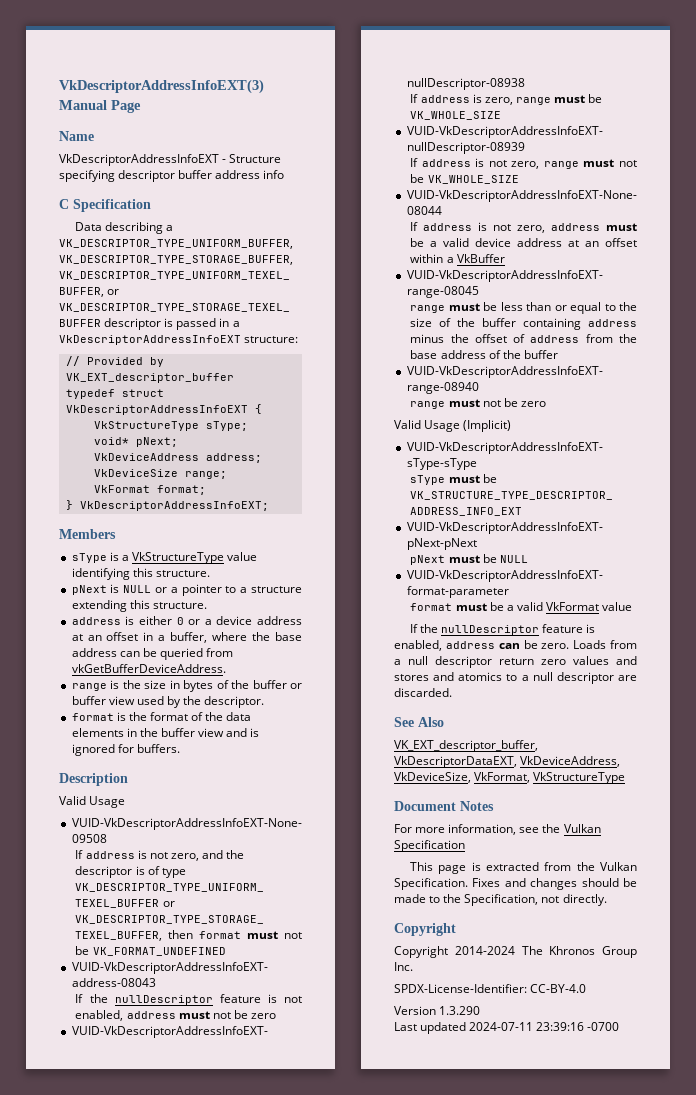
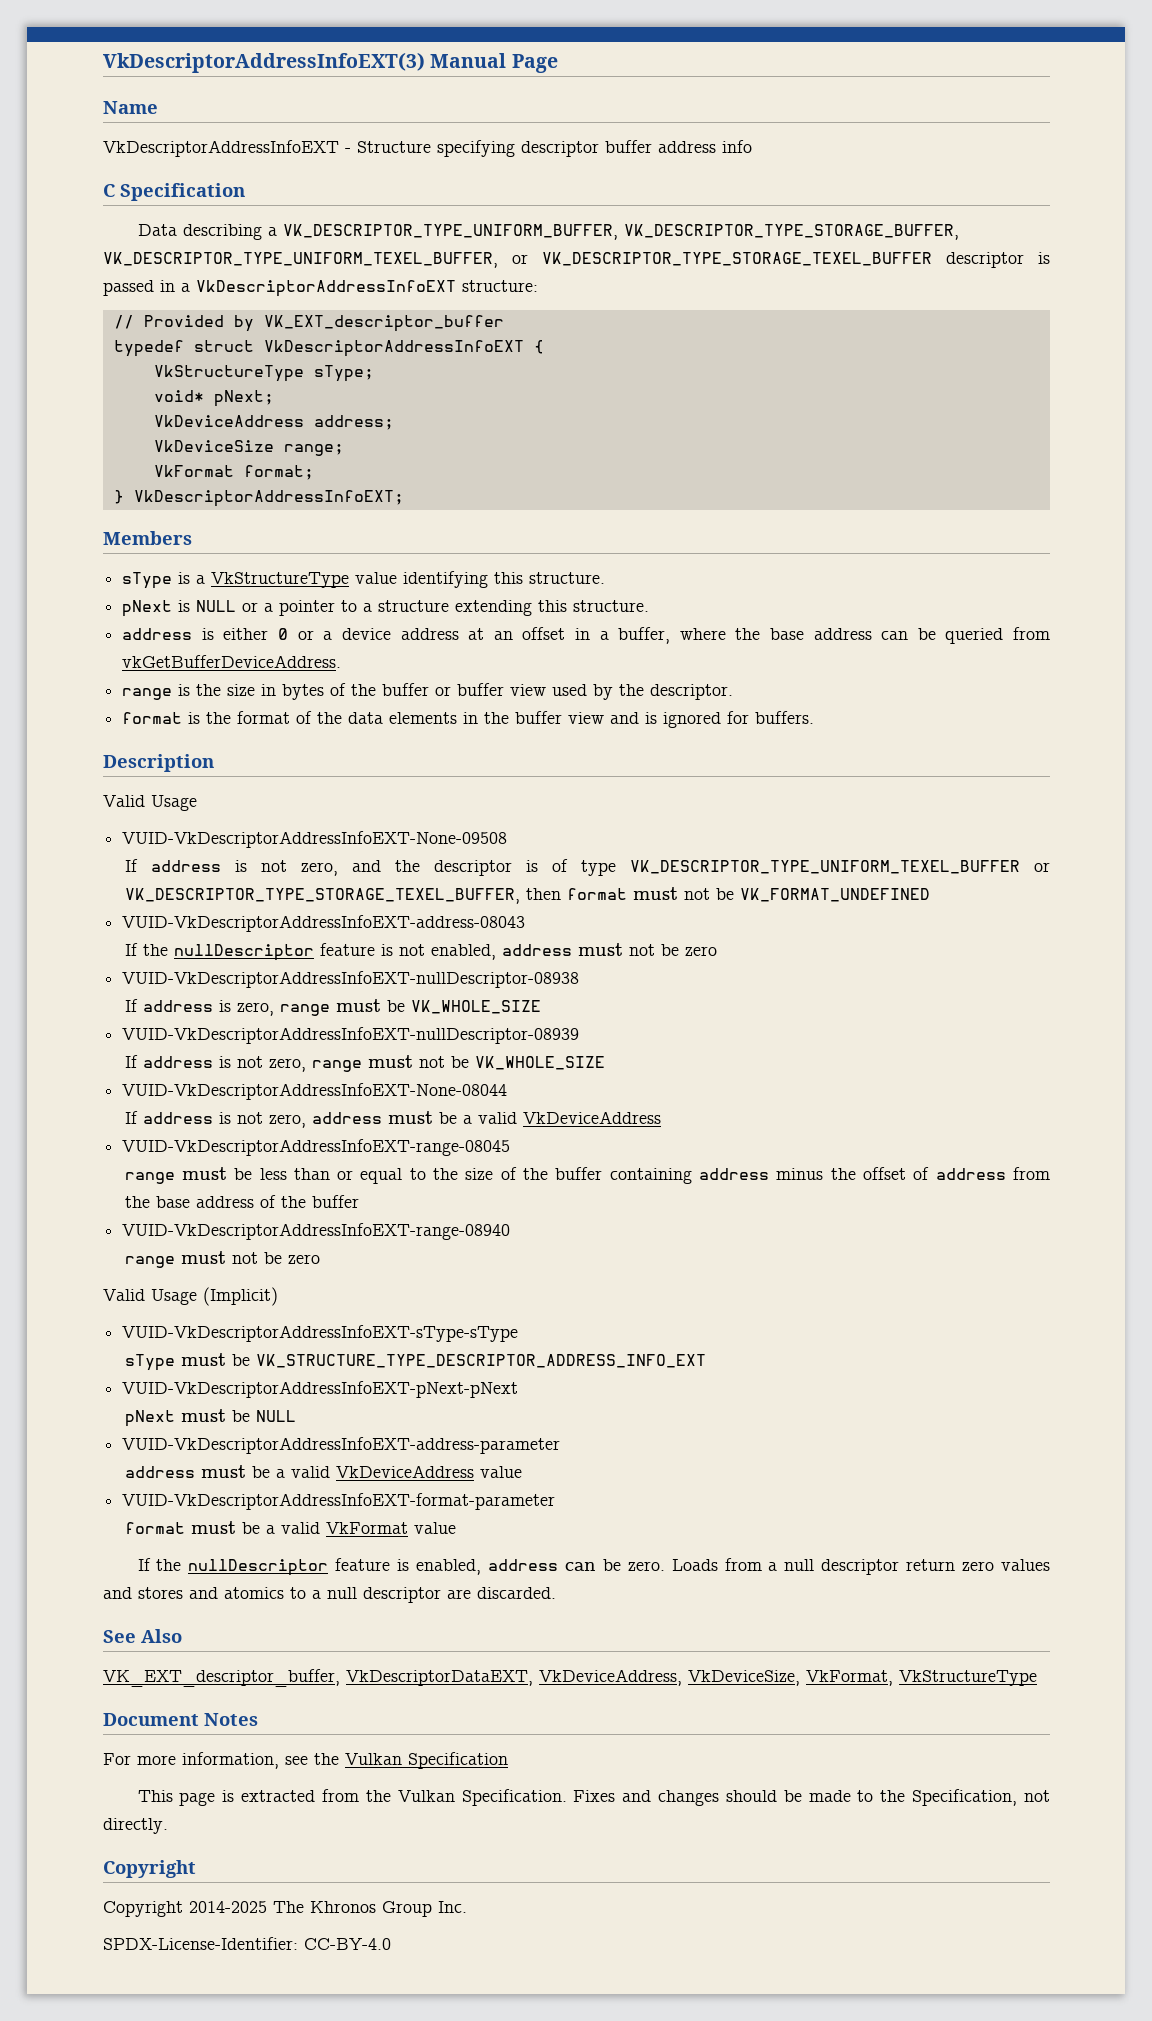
[475,238,637,247] [410,254,505,263] device address at an offset within a VkBuffer -> [522,1111,661,1124] VkDeviceAddress
(528, 559) none -> [122,1437,561,1454] [124,1465,522,1478] // VUID-VkDescriptorAddressInfoEXT-address-parameter // address must be a valid VkDeviceAddress value
[454,946,515,955] 2014-2024 -> [189,1901,267,1913] 2014-2025
[394,1006,481,1015] [394,1022,620,1034] // Version 1.3.290 // Last updated 2024-07-11 23:39:16 -0700 -> (391, 1944) none

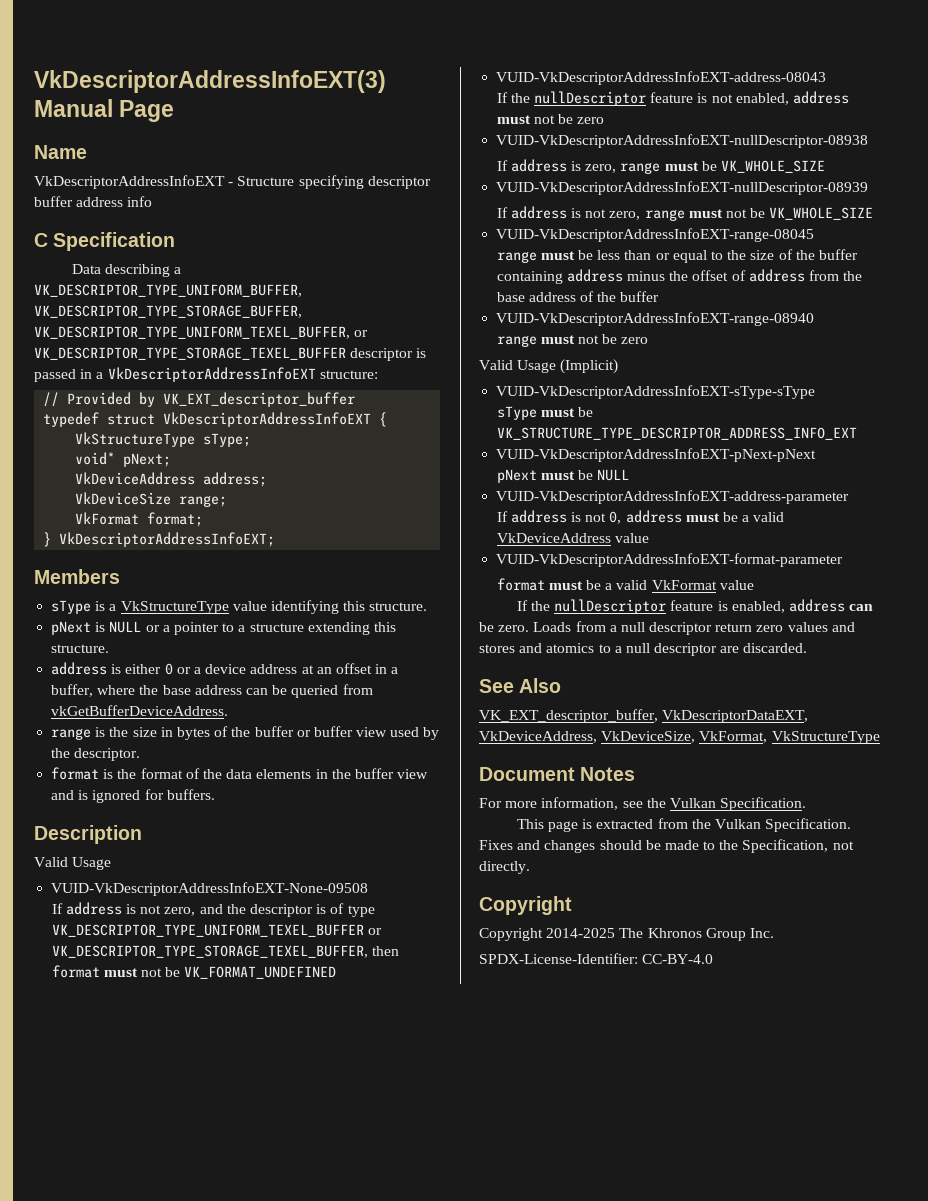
[122,1083,508,1100] [124,1111,661,1128] // VUID-VkDescriptorAddressInfoEXT-None-08044 // If address is not zero, address must be a valid VkDeviceAddress -> (874, 213) none
(561, 1445) none -> [496,510,622,524] If address is not 0,
[408,1752,508,1769] Specification -> [720,797,807,811] Specification.

